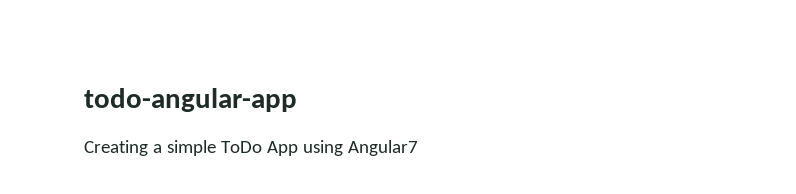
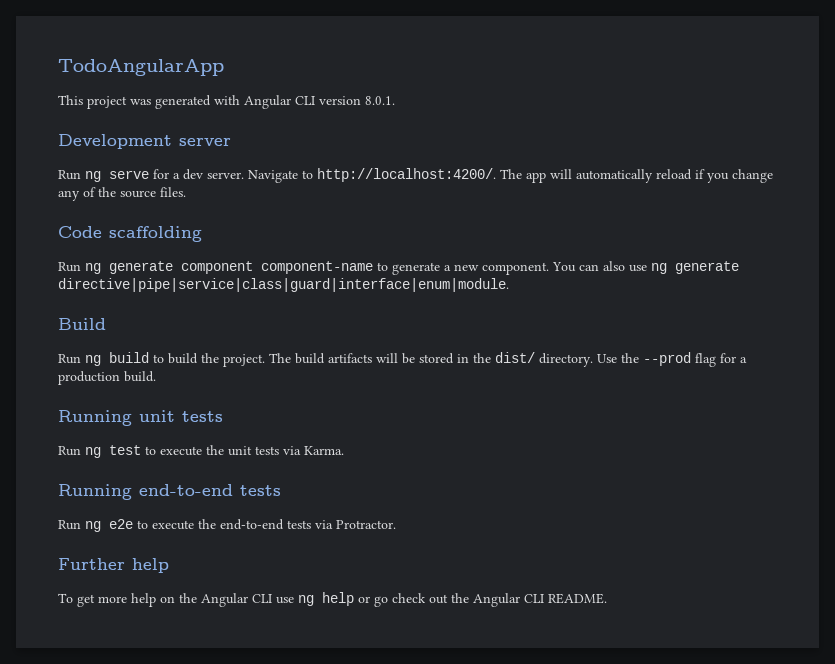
[84,88,297,112] [84,140,418,156] todo-angular-app // Creating a simple ToDo App using Angular7 -> [58,59,224,76] [58,95,395,109] [58,134,231,149] [58,168,773,183] [58,187,186,201] [58,226,202,242] [58,261,739,275] [58,278,509,292] [58,318,106,330] [58,352,747,367] [58,371,156,385] [58,410,223,426] [58,445,344,458] [58,484,281,500] [58,519,396,532] [58,558,169,573] [58,592,607,607] TodoAngularApp // This project was generated with Angular CLI version 8.0.1. // Development server // Run ng serve for a dev server. Navigate to http://localhost:4200/. The app will automatically reload if you change any of the source files. // Code scaffolding // Run ng generate component component-name to generate a new component. You can also use ng generate directive|pipe|service|class|guard|interface|enum|module. // Build // Run ng build to build the project. The build artifacts will be stored in the dist/ directory. Use the --prod flag for a production build. // Running unit tests // Run ng test to execute the unit tests via Karma. // Running end-to-end tests // Run ng e2e to execute the end-to-end tests via Protractor. // Further help // To get more help on the Angular CLI use ng help or go check out the Angular CLI README.

